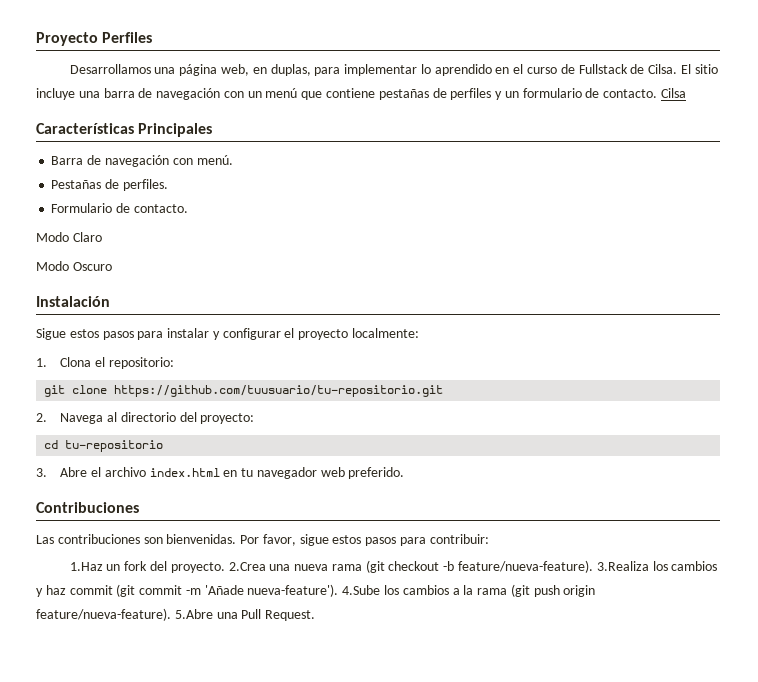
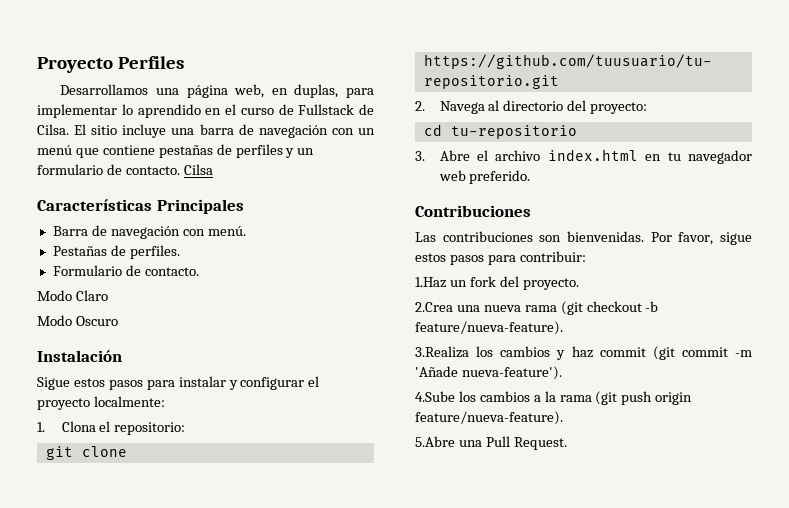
(225, 567) none -> (579, 284) //
(594, 566) none -> (563, 328) //
(339, 590) none -> (562, 373) //
(171, 614) none -> (563, 418) //

